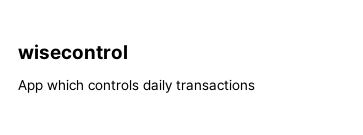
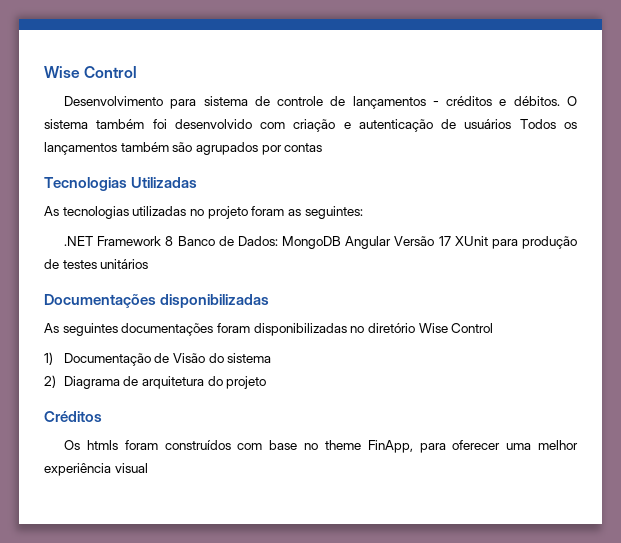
[18,44,128,60] [18,79,255,93] wisecontrol // App which controls daily transactions -> [44,66,138,78] [64,96,577,109] [44,119,577,132] [44,142,323,155] [44,177,198,191] [44,206,363,219] [64,236,577,249] [44,259,149,269] [44,294,270,308] [44,323,494,336] [44,352,272,366] [44,375,267,389] [44,411,102,422] [64,440,578,453] [44,463,148,476] Wise Control // Desenvolvimento para sistema de controle de lançamentos - créditos e débitos. O sistema também foi desenvolvido com criação e autenticação de usuários Todos os lançamentos também são agrupados por contas // Tecnologias Utilizadas // As tecnologias utilizadas no projeto foram as seguintes: // .NET Framework 8 Banco de Dados: MongoDB Angular Versão 17 XUnit para produção de testes unitários // Documentações disponibilizadas // As seguintes documentações foram disponibilizadas no diretório Wise Control // 1) Documentação de Visão do sistema // 2) Diagrama de arquitetura do projeto // Créditos // Os htmls foram construídos com base no theme FinApp, para oferecer uma melhor experiência visual

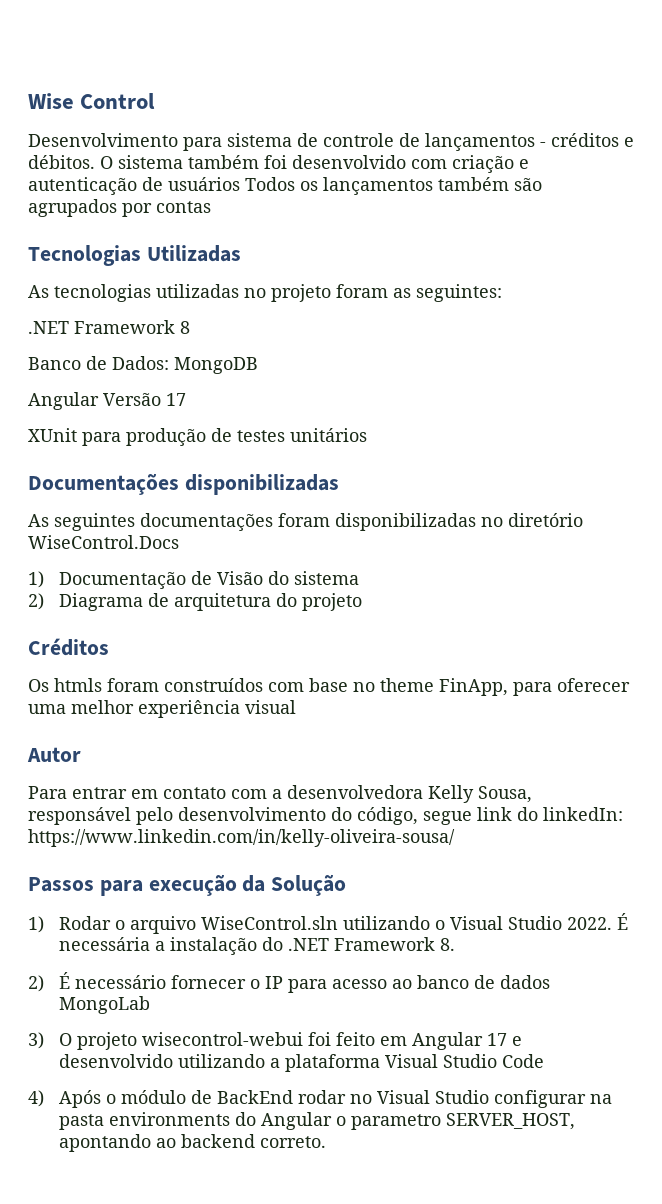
(174, 241) none -> (190, 327) //
(342, 242) none -> (258, 365) //
(451, 241) none -> (186, 399) //
[418,323,494,333] Wise Control -> [28,535,179,549] WiseControl.Docs
(148, 468) none -> [27,747,81,762] [28,785,532,803] [28,807,623,825] [28,829,455,847] [28,874,347,896] [28,913,629,934] [59,937,456,955] [28,972,551,993] [59,996,151,1014] [28,1032,523,1050] [59,1054,545,1072] [28,1090,613,1108] [59,1112,576,1130] [59,1134,327,1152] // Autor // Para entrar em contato com a desenvolvedora Kelly Sousa, responsável pelo desenvolvimento do código, segue link do linkedIn: https://www.linkedin.com/in/kelly-oliveira-sousa/ // Passos para execução da Solução // 1) Rodar o arquivo WiseControl.sln utilizando o Visual Studio 2022. É necessária a instalação do .NET Framework 8. // 2) É necessário fornecer o IP para acesso ao banco de dados MongoLab // 3) O projeto wisecontrol-webui foi feito em Angular 17 e desenvolvido utilizando a plataforma Visual Studio Code // 4) Após o módulo de BackEnd rodar no Visual Studio configurar na pasta environments do Angular o parametro SERVER_HOST, apontando ao backend correto.

